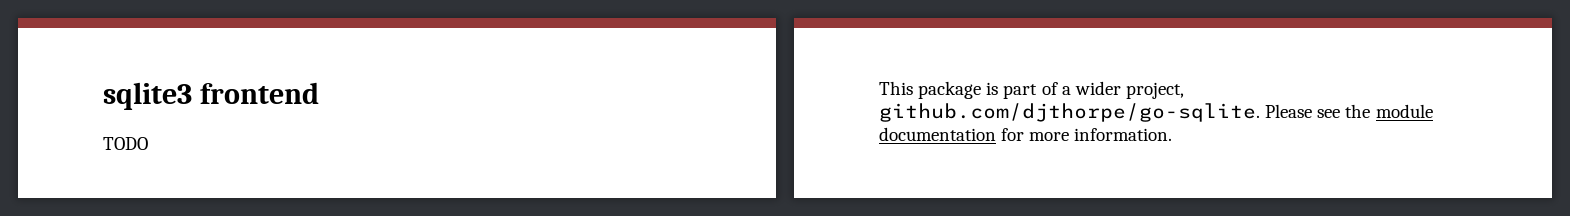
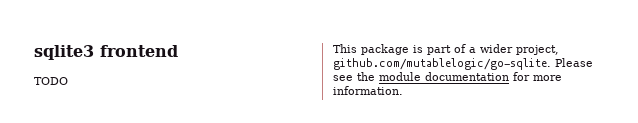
[879,103,1260,122] github.com/djthorpe/go-sqlite. -> [333,58,551,70] github.com/mutablelogic/go-sqlite.

